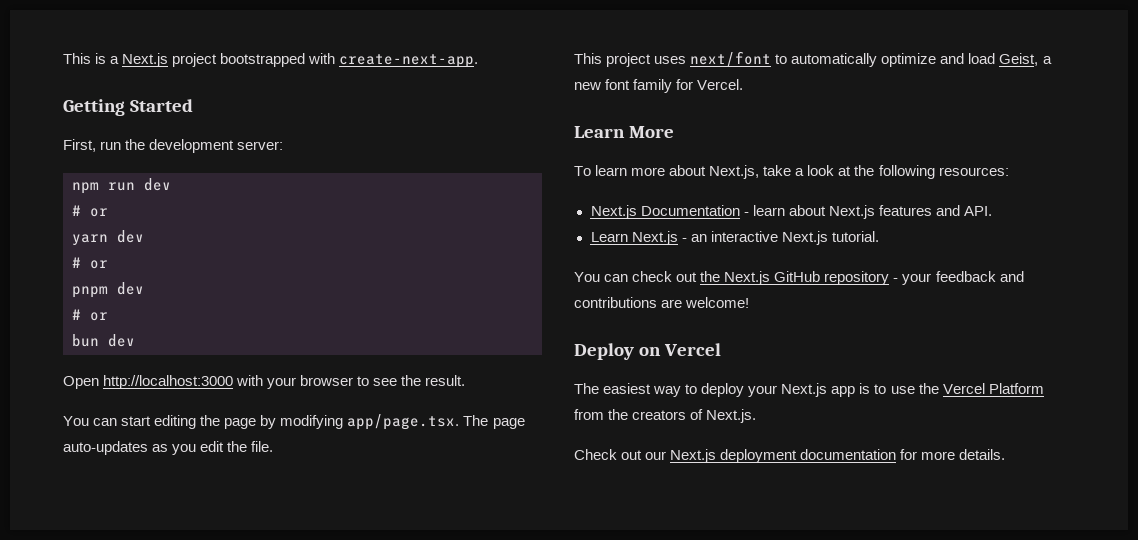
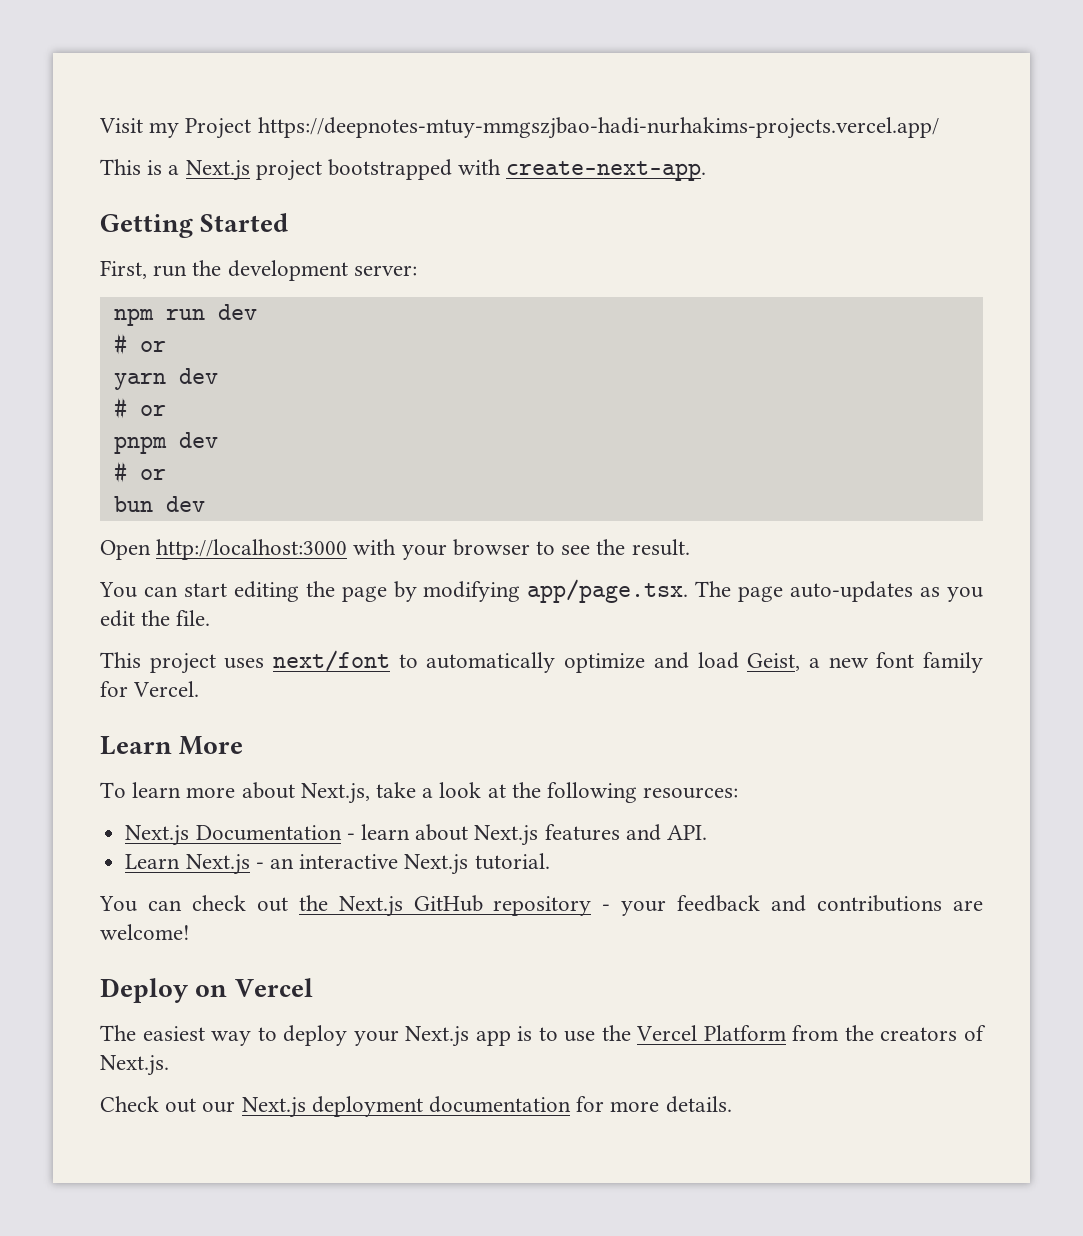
(63, 58) none -> [99,117,939,139] Visit my Project https://deepnotes-mtuy-mmgszjbao-hadi-nurhakims-projects.vercel.app/ //

